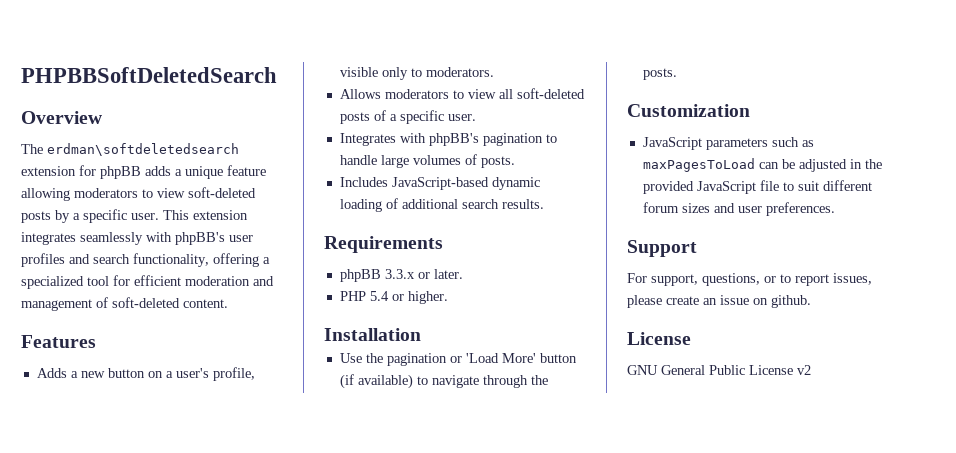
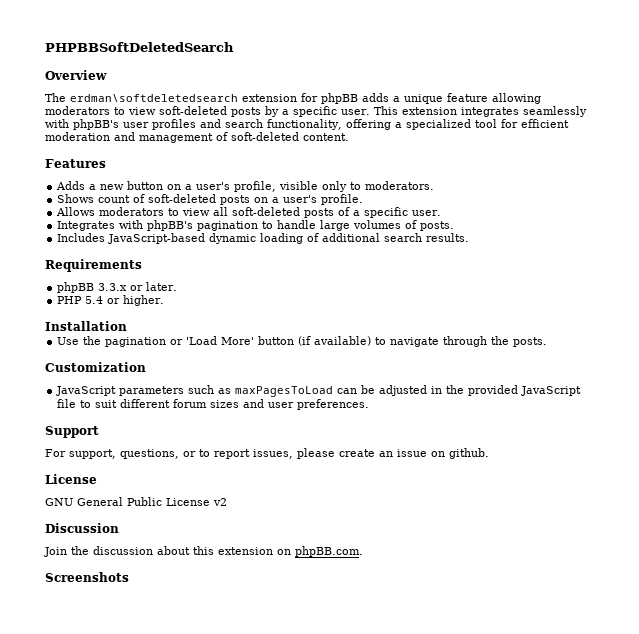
(494, 72) none -> [57,194,364,205] // Shows count of soft-deleted posts on a user's profile.
(811, 370) none -> [45,523,119,533] [44,546,363,557] [45,572,129,582] // Discussion // Join the discussion about this extension on phpBB.com. // Screenshots

